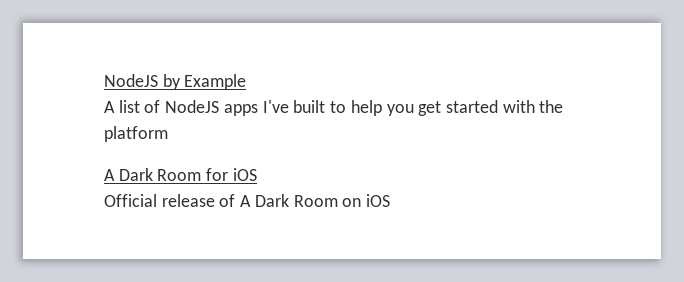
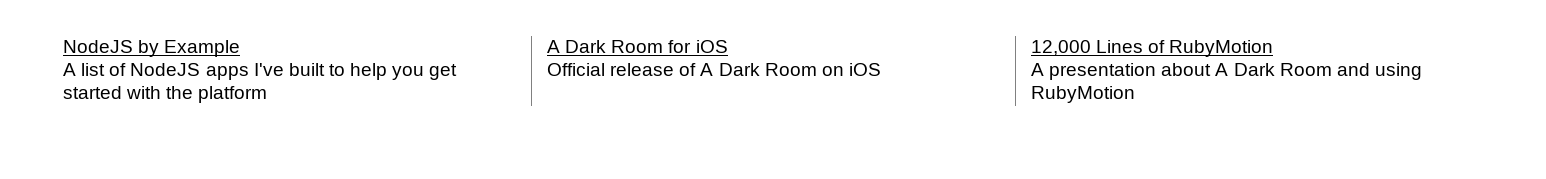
(391, 200) none -> [1031,40,1274,57] [1031,63,1422,80] [1031,86,1135,103] // 12,000 Lines of RubyMotion // A presentation about A Dark Room and using RubyMotion

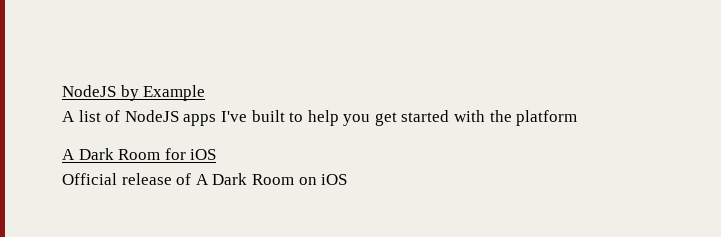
[1031,40,1274,57] [1031,63,1422,80] [1031,86,1135,103] // 12,000 Lines of RubyMotion // A presentation about A Dark Room and using RubyMotion -> (348, 179) none

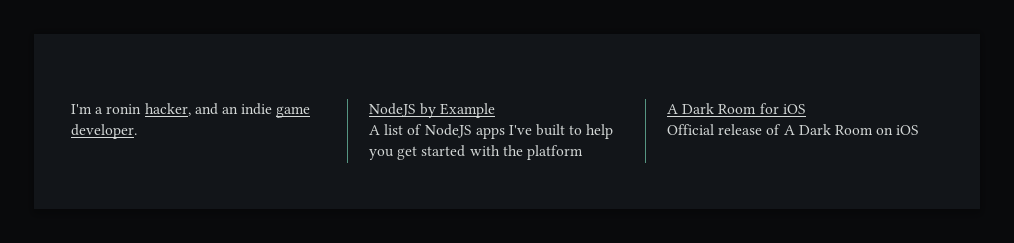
(62, 91) none -> [71,103,311,118] [71,124,137,139] I'm a ronin hacker, and an indie game developer. //

